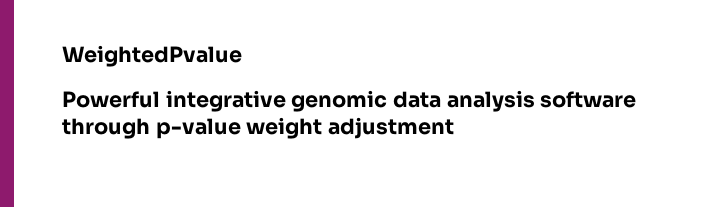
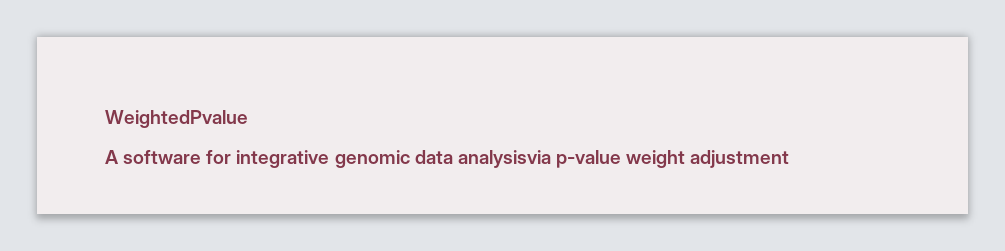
[62,90,637,112] [62,118,150,139] Powerful integrative genomic data analysis software through -> [105,150,551,168] A software for integrative genomic data analysisvia

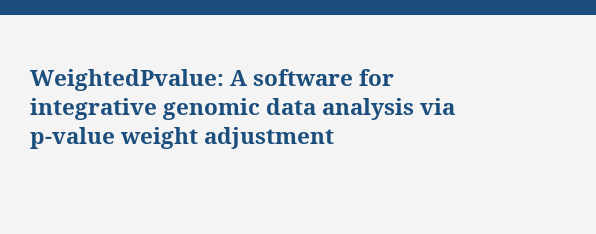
[105,110,248,128] WeightedPvalue // -> [30,69,224,91] WeightedPvalue:
[457,150,551,168] analysisvia -> [322,98,456,120] analysis via

